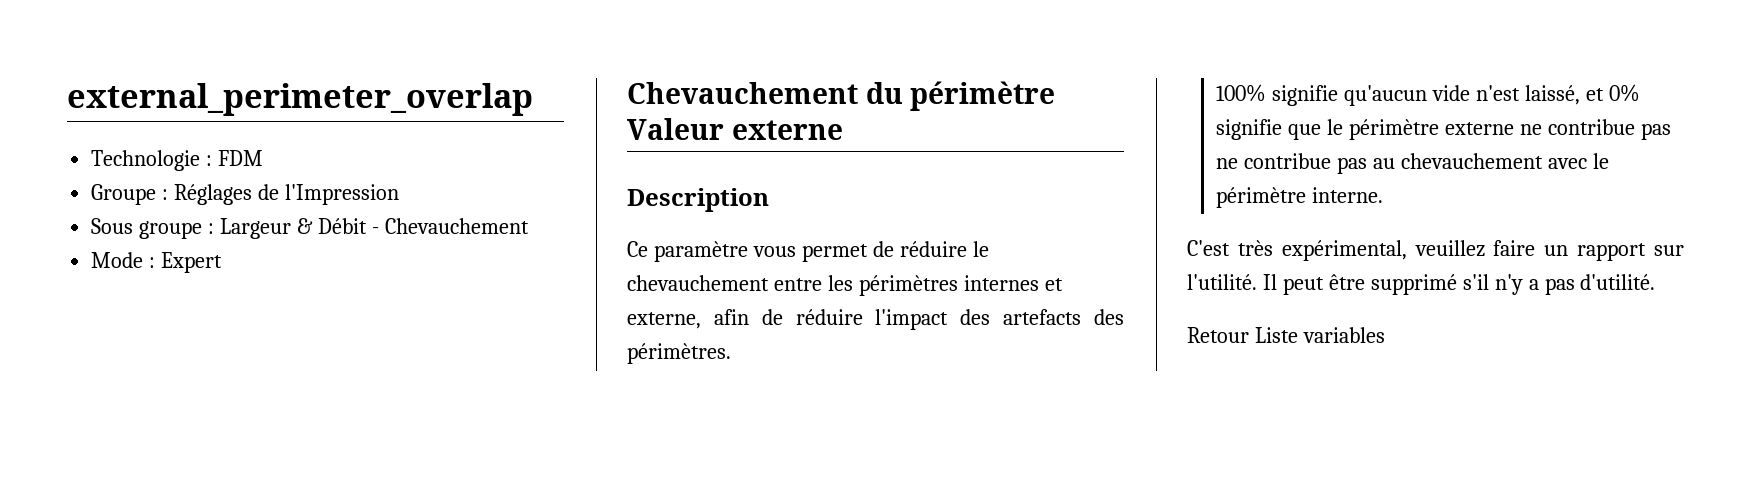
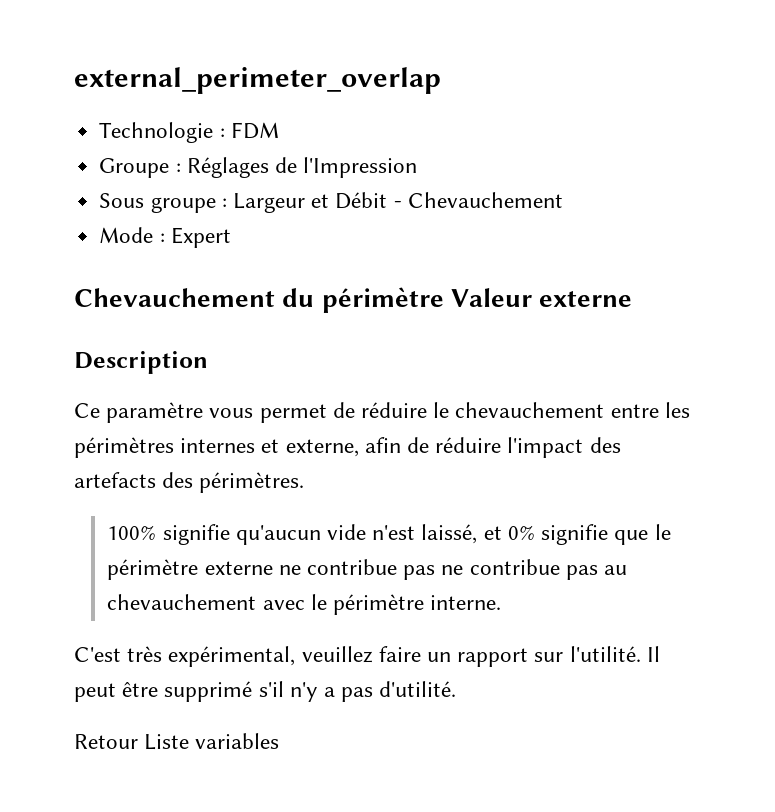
[296,218,313,234] & -> [311,194,330,208] et

